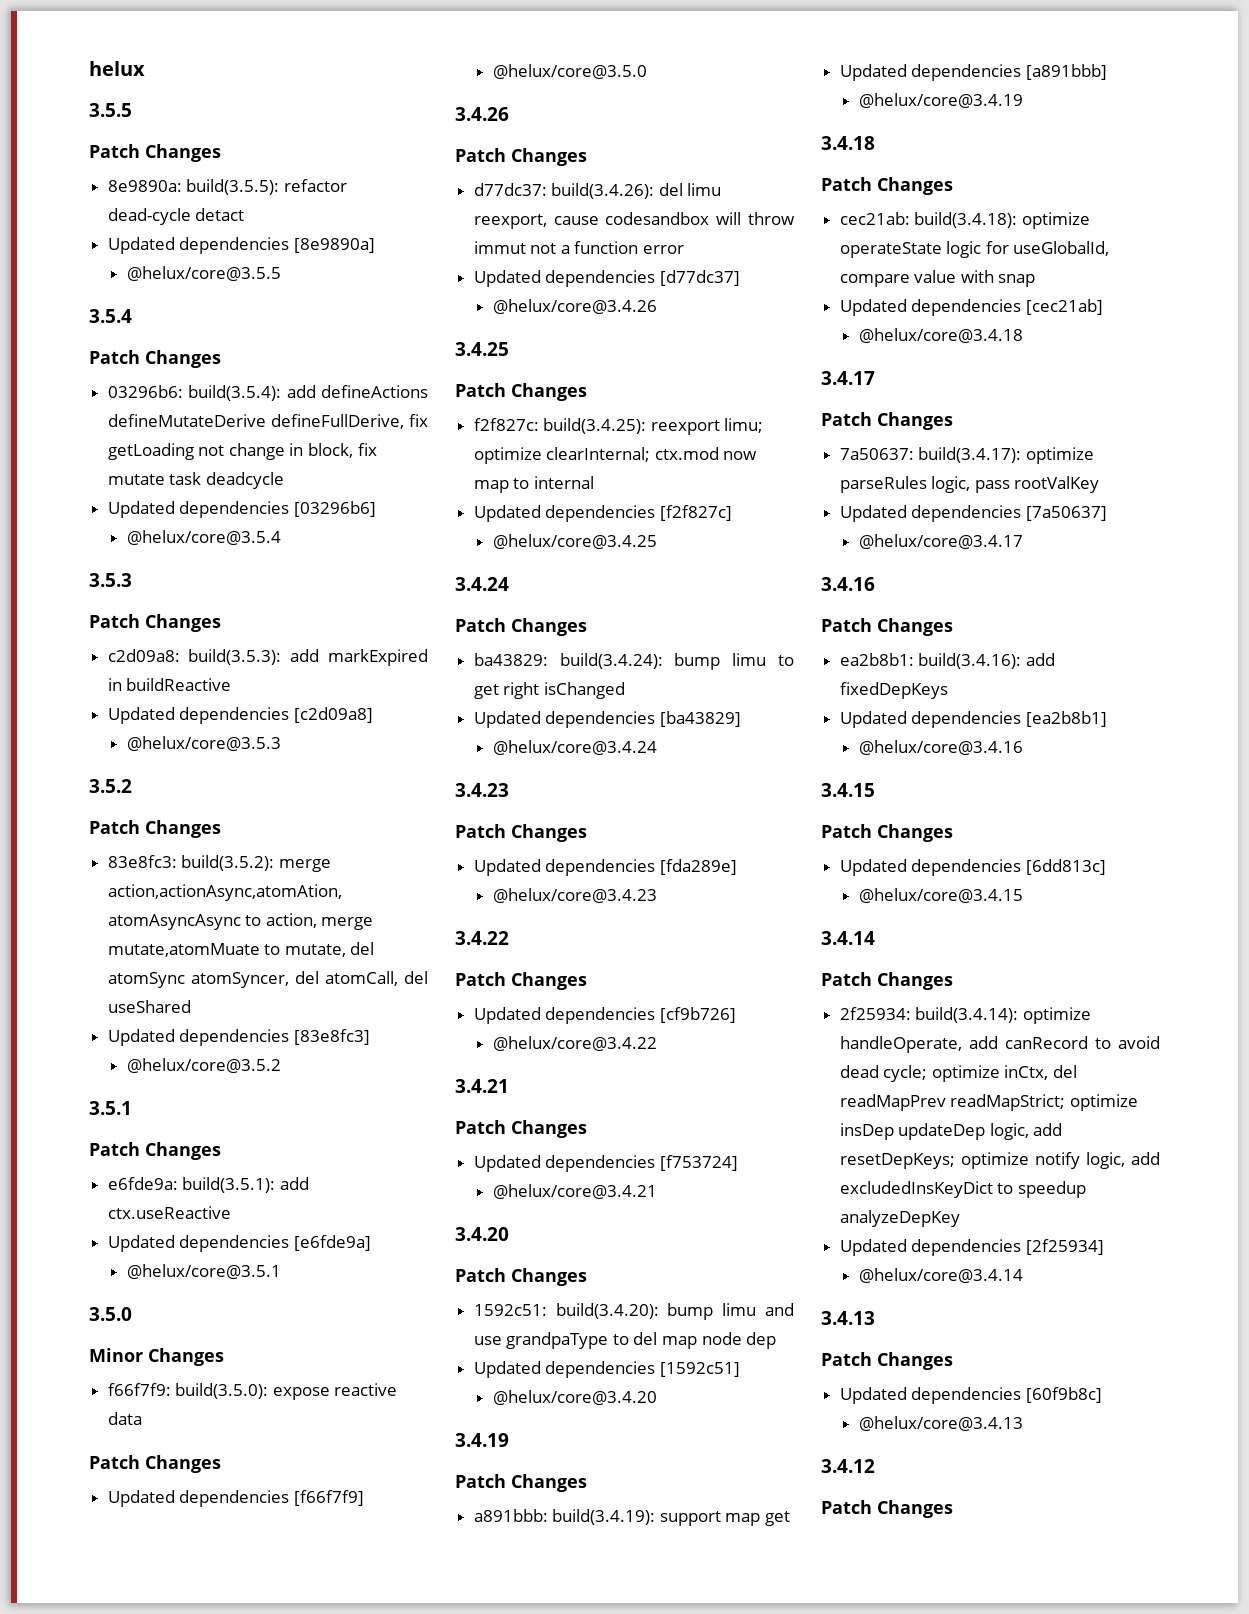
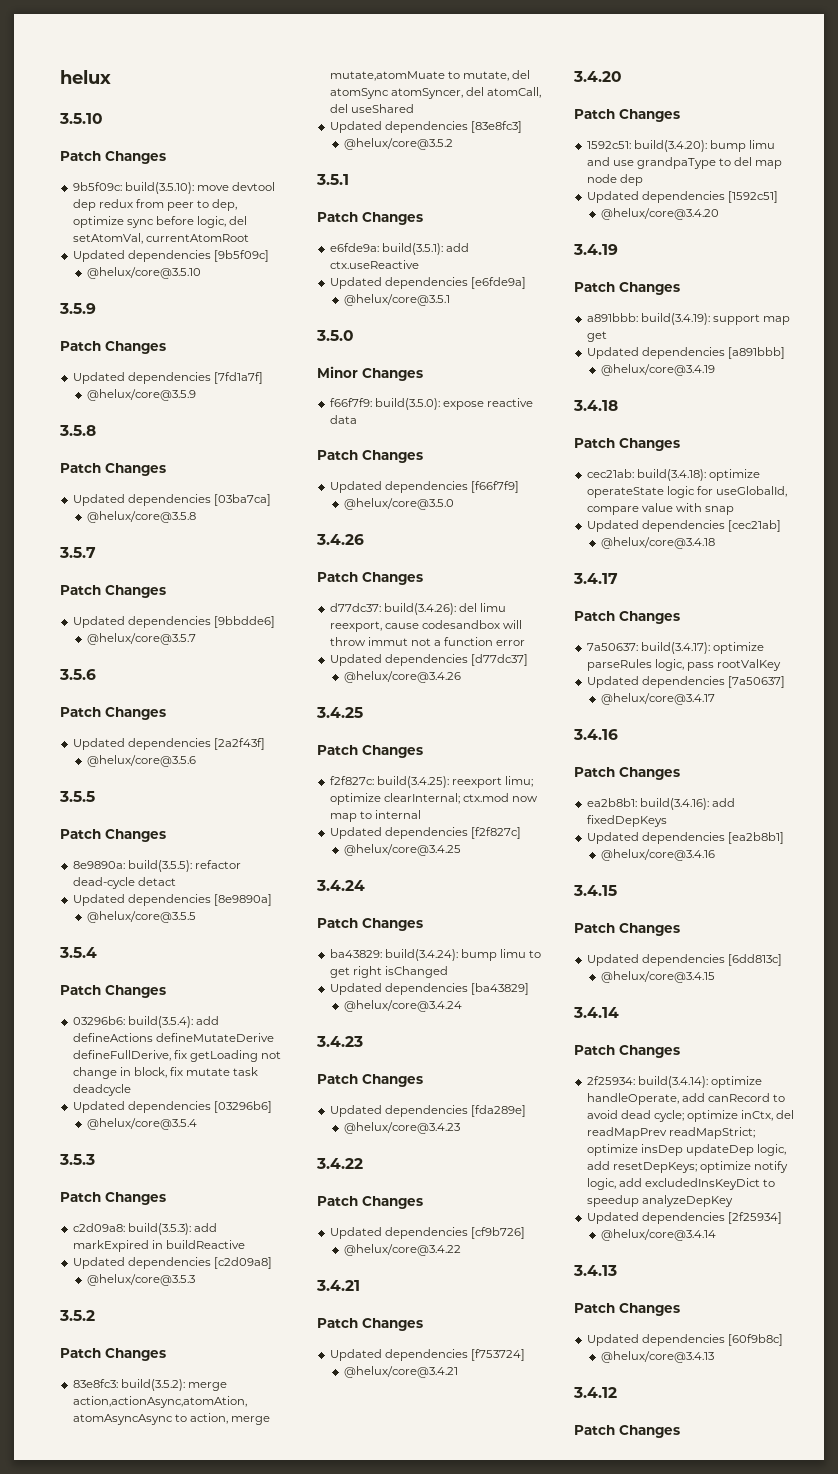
(145, 68) none -> [59,113,103,124] [60,151,166,164] [72,182,275,194] [72,199,238,211] [72,216,248,228] [72,233,249,244] [72,250,269,262] [86,267,201,279] [59,303,96,314] [60,341,166,354] [72,372,263,384] [86,389,196,401] [59,425,96,436] [60,463,166,476] [72,494,271,506] [86,511,196,523] [59,547,96,558] [60,585,166,598] [72,616,275,628] [86,633,196,645] [59,669,96,680] [60,707,166,720] [72,738,265,750] [86,755,196,767] // 3.5.10 // Patch Changes // 9b5f09c: build(3.5.10): move devtool dep redux from peer to dep, optimize sync before logic, del setAtomVal, currentAtomRoot // Updated dependencies [9b5f09c] // @helux/core@3.5.10 // 3.5.9 // Patch Changes // Updated dependencies [7fd1a7f] // @helux/core@3.5.9 // 3.5.8 // Patch Changes // Updated dependencies [03ba7ca] // @helux/core@3.5.8 // 3.5.7 // Patch Changes // Updated dependencies [9bbdde6] // @helux/core@3.5.7 // 3.5.6 // Patch Changes // Updated dependencies [2a2f43f] // @helux/core@3.5.6

